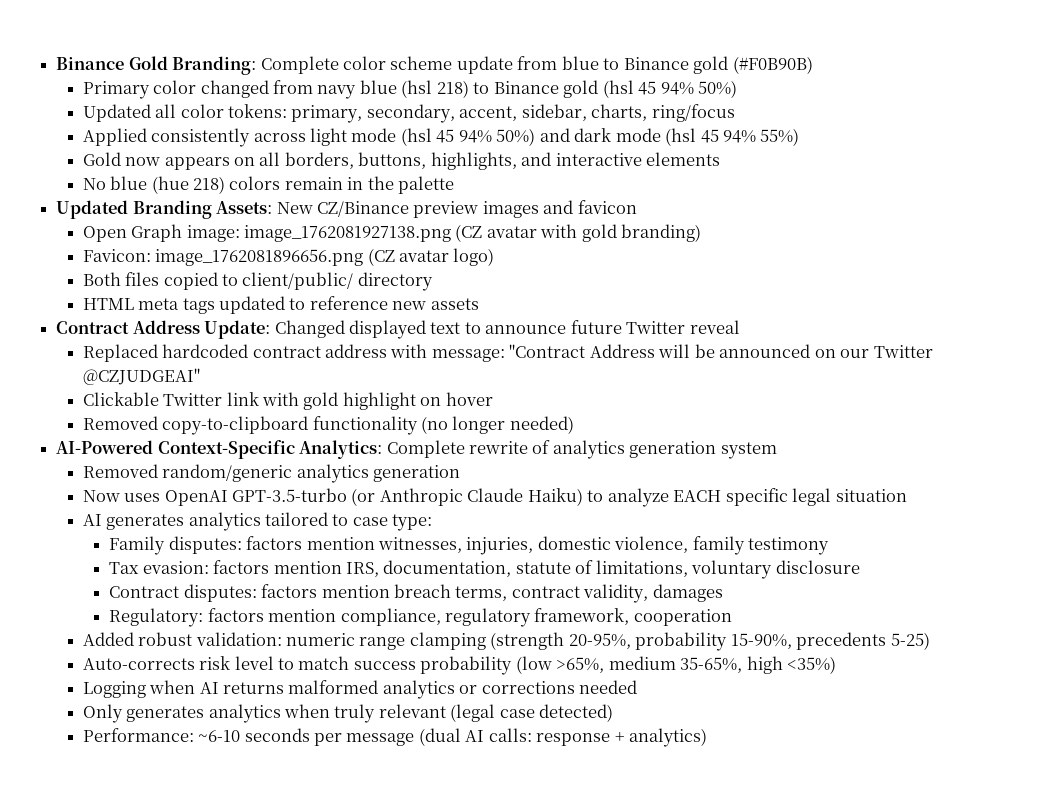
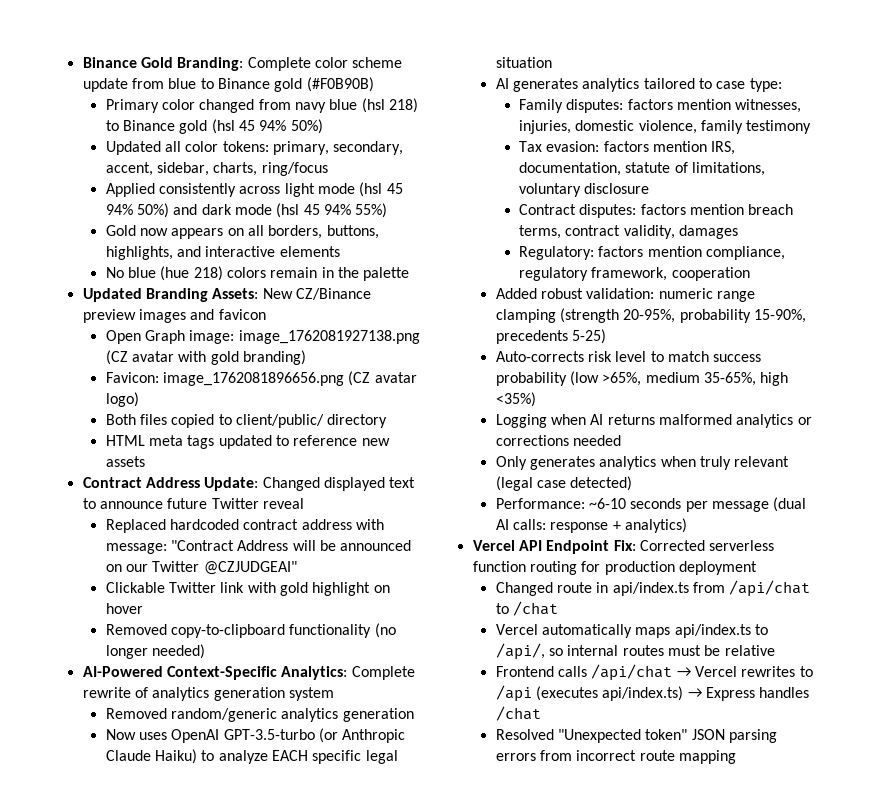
(708, 737) none -> [472,540,775,554] [472,561,757,575] [495,580,811,597] [495,601,559,616] [495,624,769,638] [495,643,775,660] [495,664,813,681] [495,685,810,702] [495,706,541,721] [495,729,778,743] [495,750,737,764] // Vercel API Endpoint Fix: Corrected serverless function routing for production deployment // Changed route in api/index.ts from /api/chat to /chat // Vercel automatically maps api/index.ts to /api/, so internal routes must be relative // Frontend calls /api/chat → Vercel rewrites to /api (executes api/index.ts) → Express handles /chat // Resolved "Unexpected token" JSON parsing errors from incorrect route mapping

